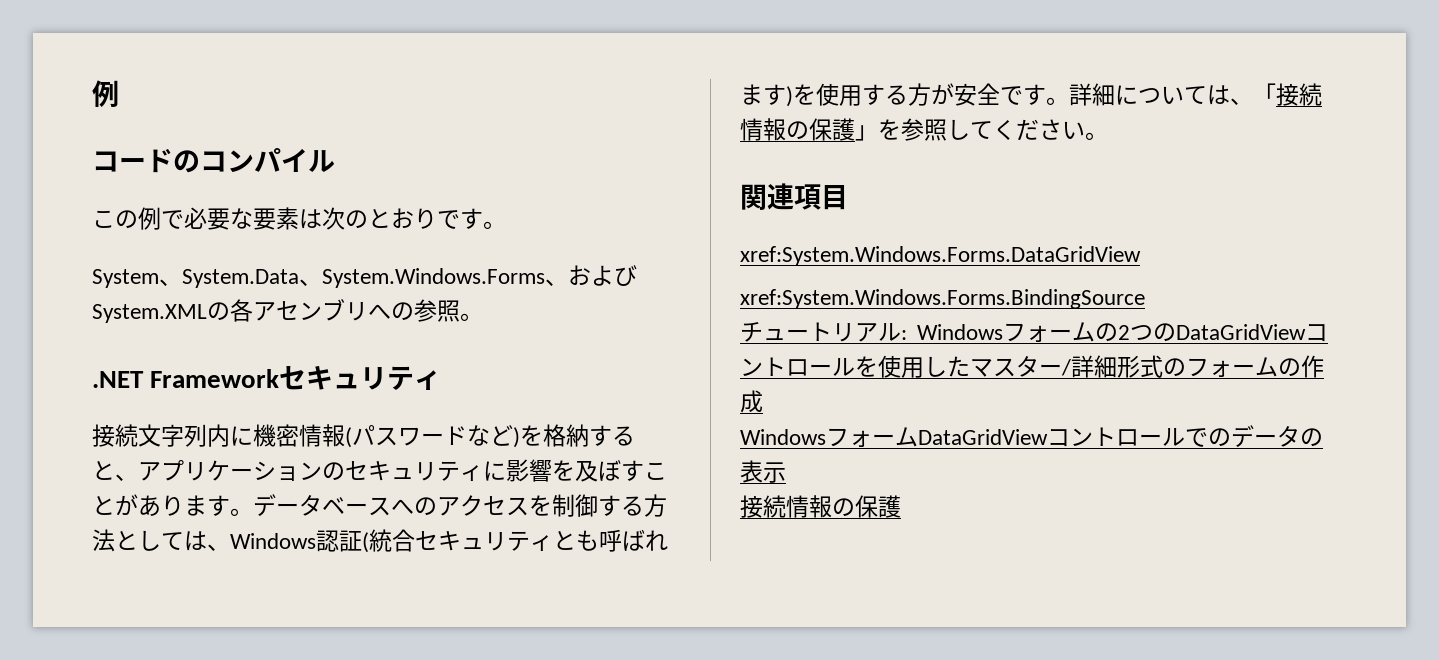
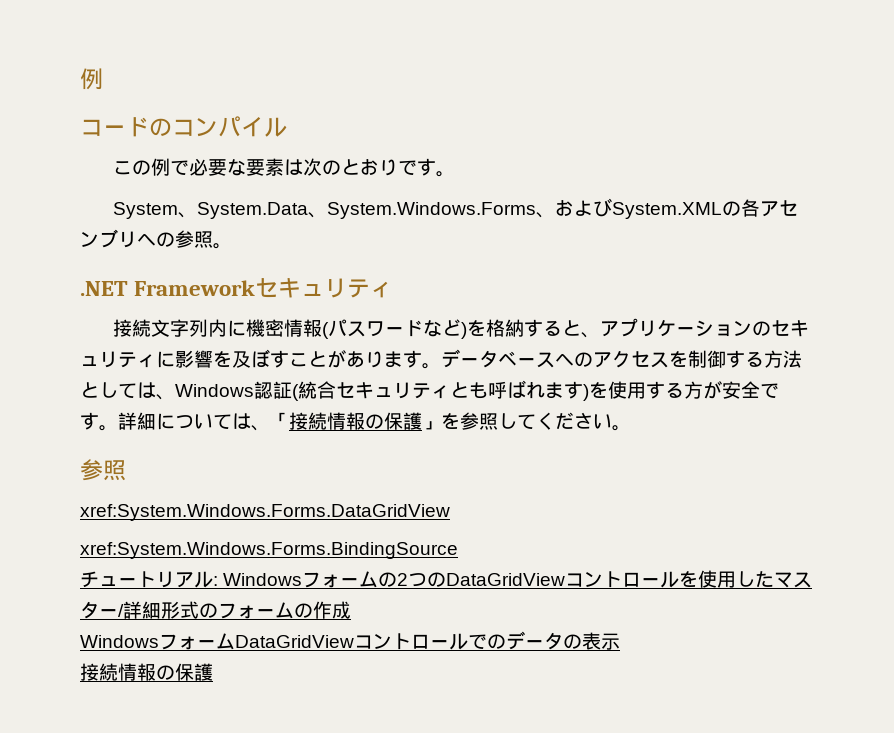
[740,183,848,210] 関連項目 -> [80,459,126,481] 参照

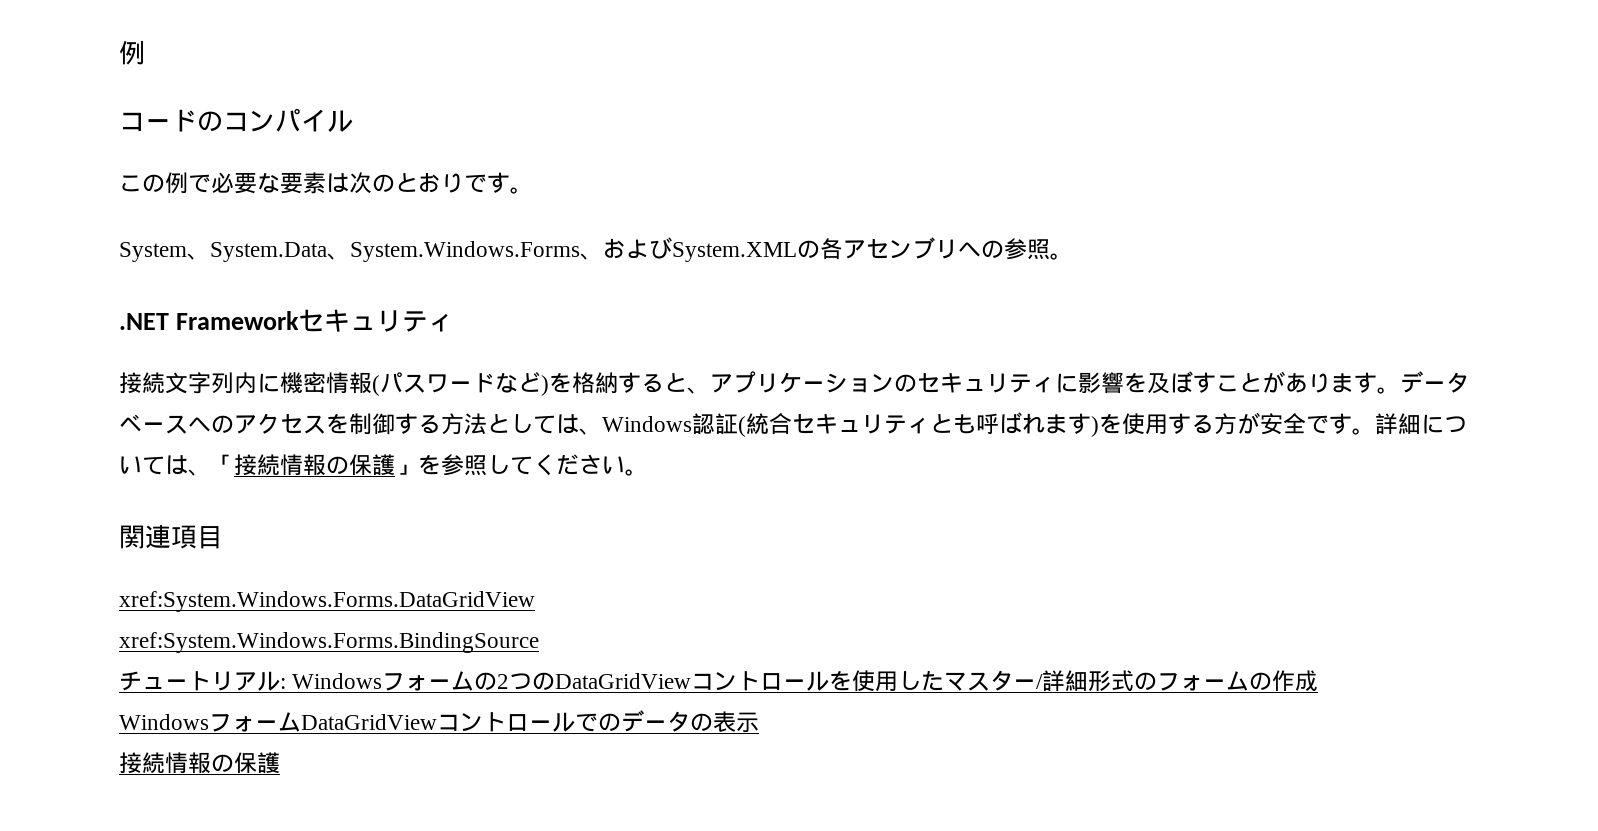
[80,459,126,481] 参照 -> [119,524,223,549] 関連項目

